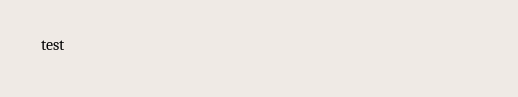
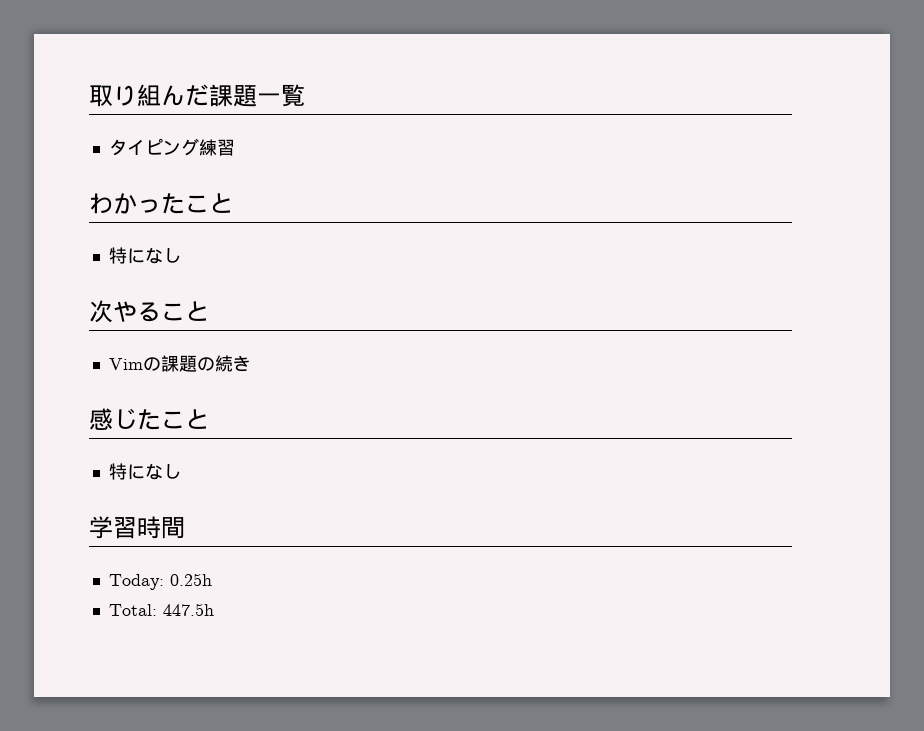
[41,40,65,50] test -> [89,84,305,107] [108,138,235,156] [89,193,233,214] [108,247,181,264] [89,300,209,323] [108,355,251,372] [89,408,209,430] [108,463,181,480] [89,516,185,539] [108,573,212,590] [108,603,214,616] 取り組んだ課題一覧 // タイピング練習 // わかったこと // 特になし // 次やること // Vimの課題の続き // 感じたこと // 特になし // 学習時間 // Today: 0.25h // Total: 447.5h

